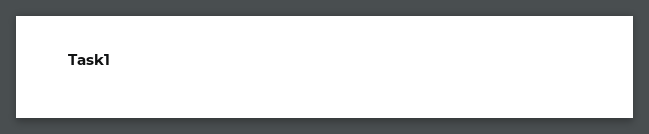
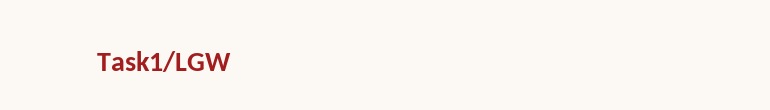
[68,54,110,65] Task1 -> [97,51,231,72] Task1/LGW

